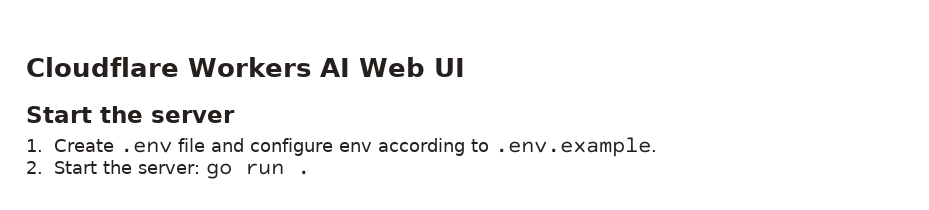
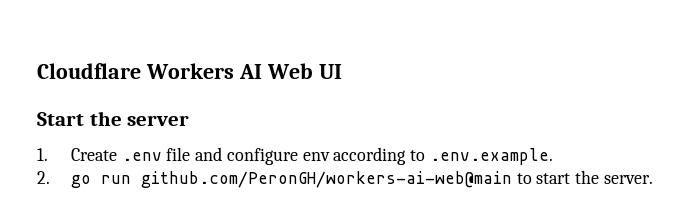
[53,160,310,179] Start the server: go run . -> [70,170,653,188] go run github.com/PeronGH/workers-ai-web@main to start the server.

